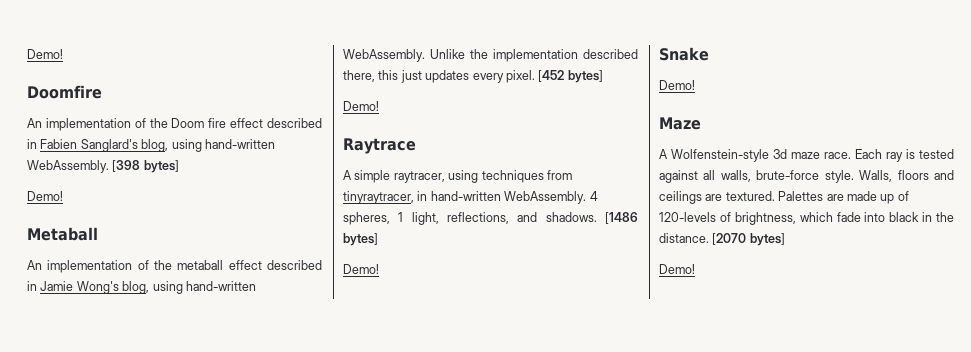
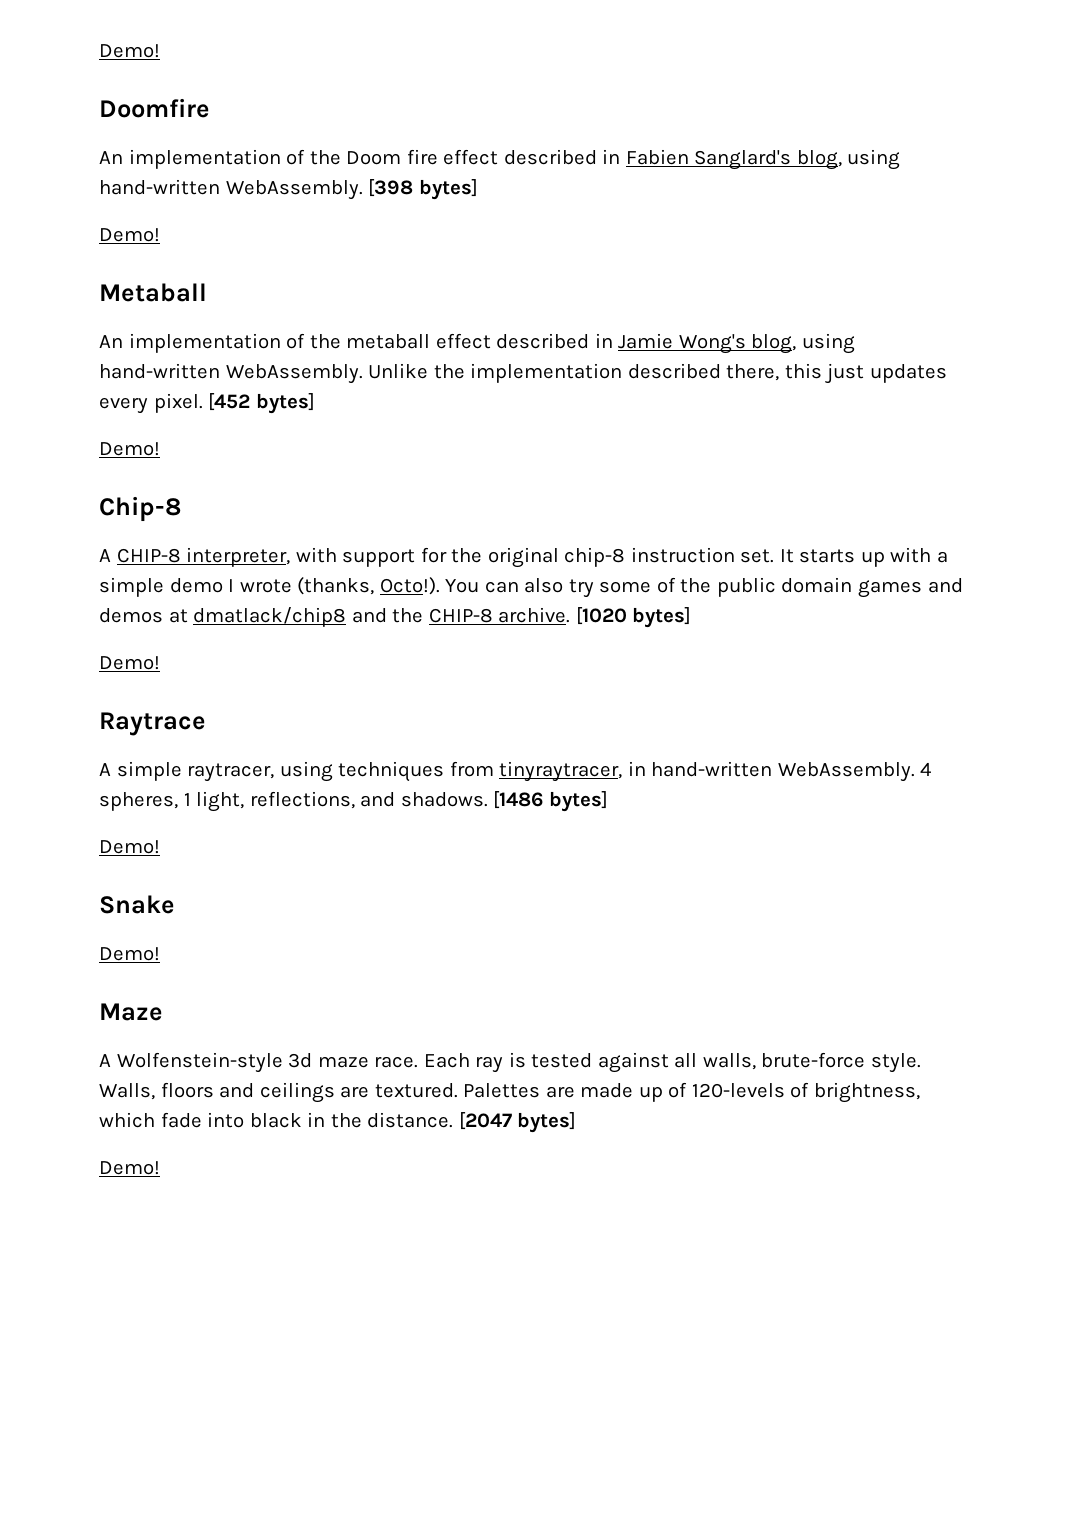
(379, 106) none -> [99,496,181,522] [99,547,949,568] [99,577,963,598] [99,607,692,628] [99,656,160,670] // Chip-8 // A CHIP-8 interpreter, with support for the original chip-8 instruction set. It starts up with a simple demo I wrote (thanks, Octo!). You can also try some of the public domain games and demos at dmatlack/chip8 and the CHIP-8 archive. [1020 bytes] // Demo!
[712,233,747,245] [2070 -> [458,1112,512,1130] [2047

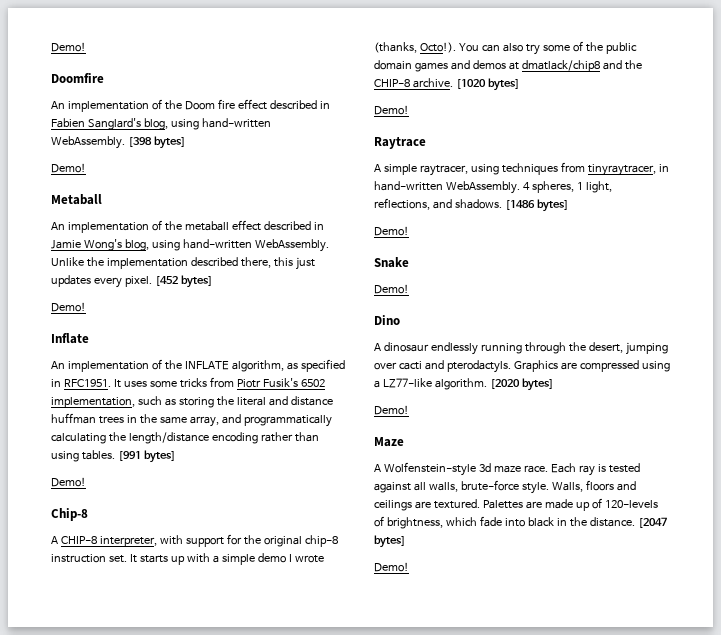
(160, 449) none -> [51,333,89,344] [51,359,345,372] [51,377,325,388] [51,396,333,408] [51,413,332,427] [51,432,319,444] [51,450,176,463] [51,477,86,487] // Inflate // An implementation of the INFLATE algorithm, as specified in RFC1951. It uses some tricks from Piotr Fusik's 6502 implementation, such as storing the literal and distance huffman trees in the same array, and programmatically calculating the length/distance encoding rather than using tables. [991 bytes] // Demo!
(160, 954) none -> [374,315,400,325] [374,342,668,355] [374,360,670,373] [374,378,554,391] [374,405,409,415] // Dino // A dinosaur endlessly running through the desert, jumping over cacti and pterodactyls. Graphics are compressed using a LZ77-like algorithm. [2020 bytes] // Demo!

